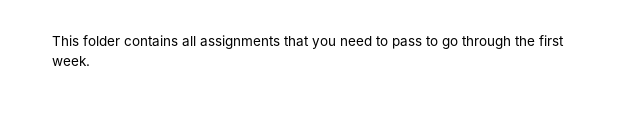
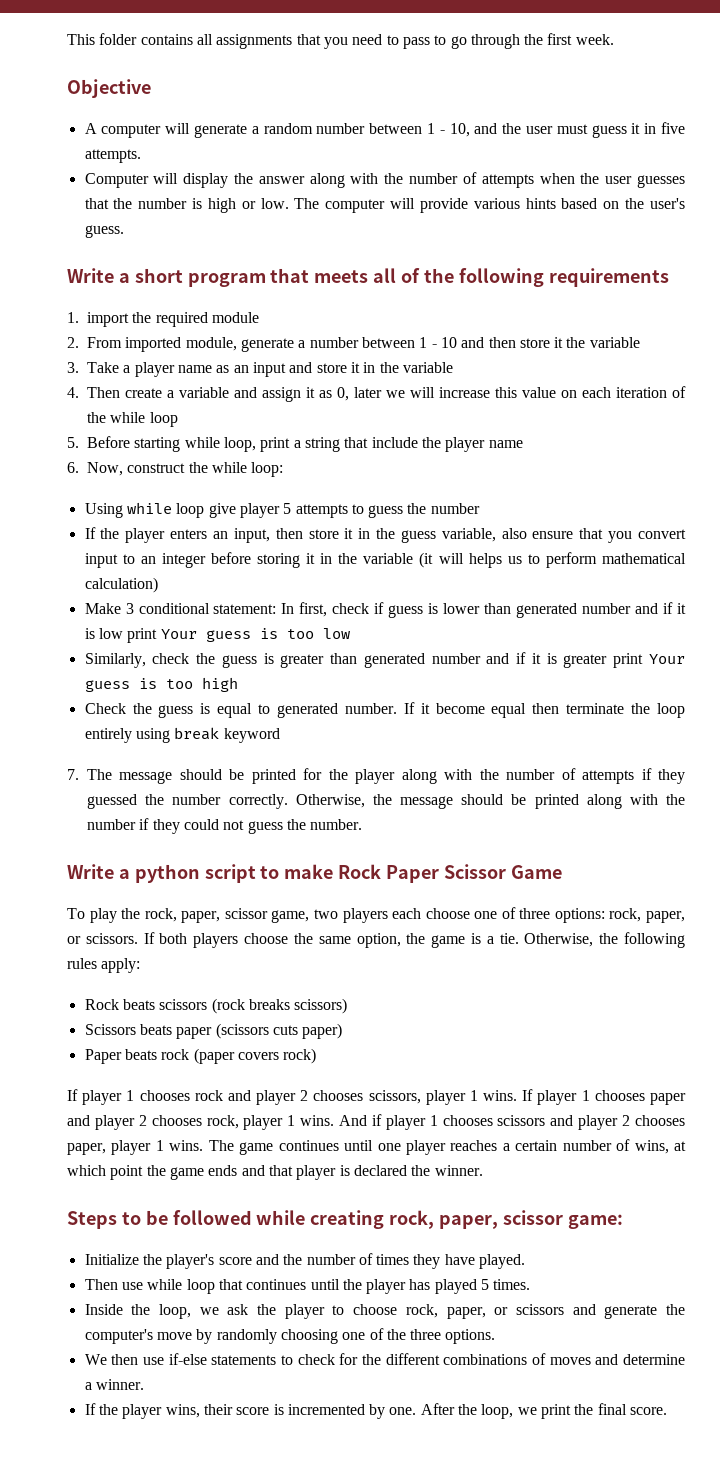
(90, 61) none -> [67,79,151,98] [84,122,685,138] [84,149,141,163] [84,172,685,188] [84,198,685,213] [84,225,124,238] [67,268,669,287] [67,312,259,327] [67,337,640,352] [67,362,453,377] [67,386,686,402] [87,412,178,427] [67,436,523,452] [67,462,284,477] [84,502,480,518] [84,527,686,543] [84,552,686,568] [84,577,158,593] [84,602,686,618] [84,628,350,643] [84,652,685,668] [84,677,238,692] [84,702,685,718] [84,727,280,743] [67,768,686,784] [87,794,685,809] [87,818,363,834] [67,864,562,883] [67,907,685,923] [67,932,685,948] [67,958,141,973] [84,998,348,1014] [84,1023,343,1039] [84,1048,317,1064] [67,1089,686,1105] [67,1114,685,1130] [67,1139,686,1155] [67,1165,483,1180] [67,1210,623,1229] [84,1253,526,1269] [84,1279,531,1294] [84,1304,685,1319] [84,1328,496,1344] [84,1353,685,1365] [84,1379,144,1390] [84,1403,668,1419] // Objective // A computer will generate a random number between 1 - 10, and the user must guess it in five attempts. // Computer will display the answer along with the number of attempts when the user guesses that the number is high or low. The computer will provide various hints based on the user's guess. // Write a short program that meets all of the following requirements // 1. import the required module // 2. From imported module, generate a number between 1 - 10 and then store it the variable // 3. Take a player name as an input and store it in the variable // 4. Then create a variable and assign it as 0, later we will increase this value on each iteration of the while loop // 5. Before starting while loop, print a string that include the player name // 6. Now, construct the while loop: // Using while loop give player 5 attempts to guess the number // If the player enters an input, then store it in the guess variable, also ensure that you convert input to an integer before storing it in the variable (it will helps us to perform mathematical calculation) // Make 3 conditional statement: In first, check if guess is lower than generated number and if it is low print Your guess is too low // Similarly, check the guess is greater than generated number and if it is greater print Your guess is too high // Check the guess is equal to generated number. If it become equal then terminate the loop entirely using break keyword // 7. The message should be printed for the player along with the number of attempts if they guessed the number correctly. Otherwise, the message should be printed along with the number if they could not guess the number. // Write a python script to make Rock Paper Scissor Game // To play the rock, paper, scissor game, two players each choose one of three options: rock, paper, or scissors. If both players choose the same option, the game is a tie. Otherwise, the following rules apply: // Rock beats scissors (rock breaks scissors) // Scissors beats paper (scissors cuts paper) // Paper beats rock (paper covers rock) // If player 1 chooses rock and player 2 chooses scissors, player 1 wins. If player 1 chooses paper and player 2 chooses rock, player 1 wins. And if player 1 chooses scissors and player 2 chooses paper, player 1 wins. The game continues until one player reaches a certain number of wins, at which point the game ends and that player is declared the winner. // Steps to be followed while creating rock, paper, scissor game: // Initialize the player's score and the number of times they have played. // Then use while loop that continues until the player has played 5 times. // Inside the loop, we ask the player to choose rock, paper, or scissors and generate the computer's move by randomly choosing one of the three options. // We then use if-else statements to check for the different combinations of moves and determine a winner. // If the player wins, their score is incremented by one. After the loop, we print the final score.

